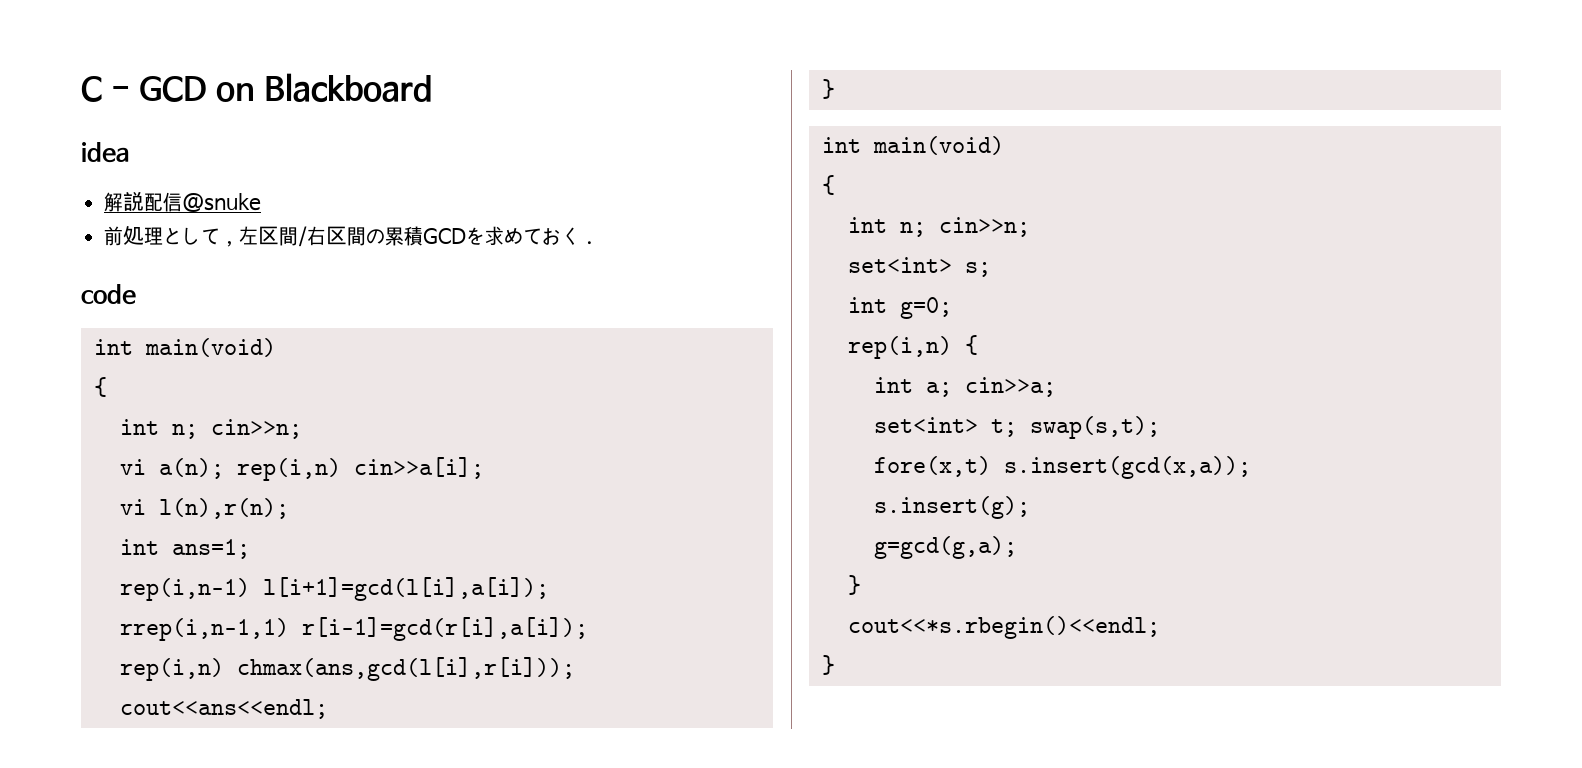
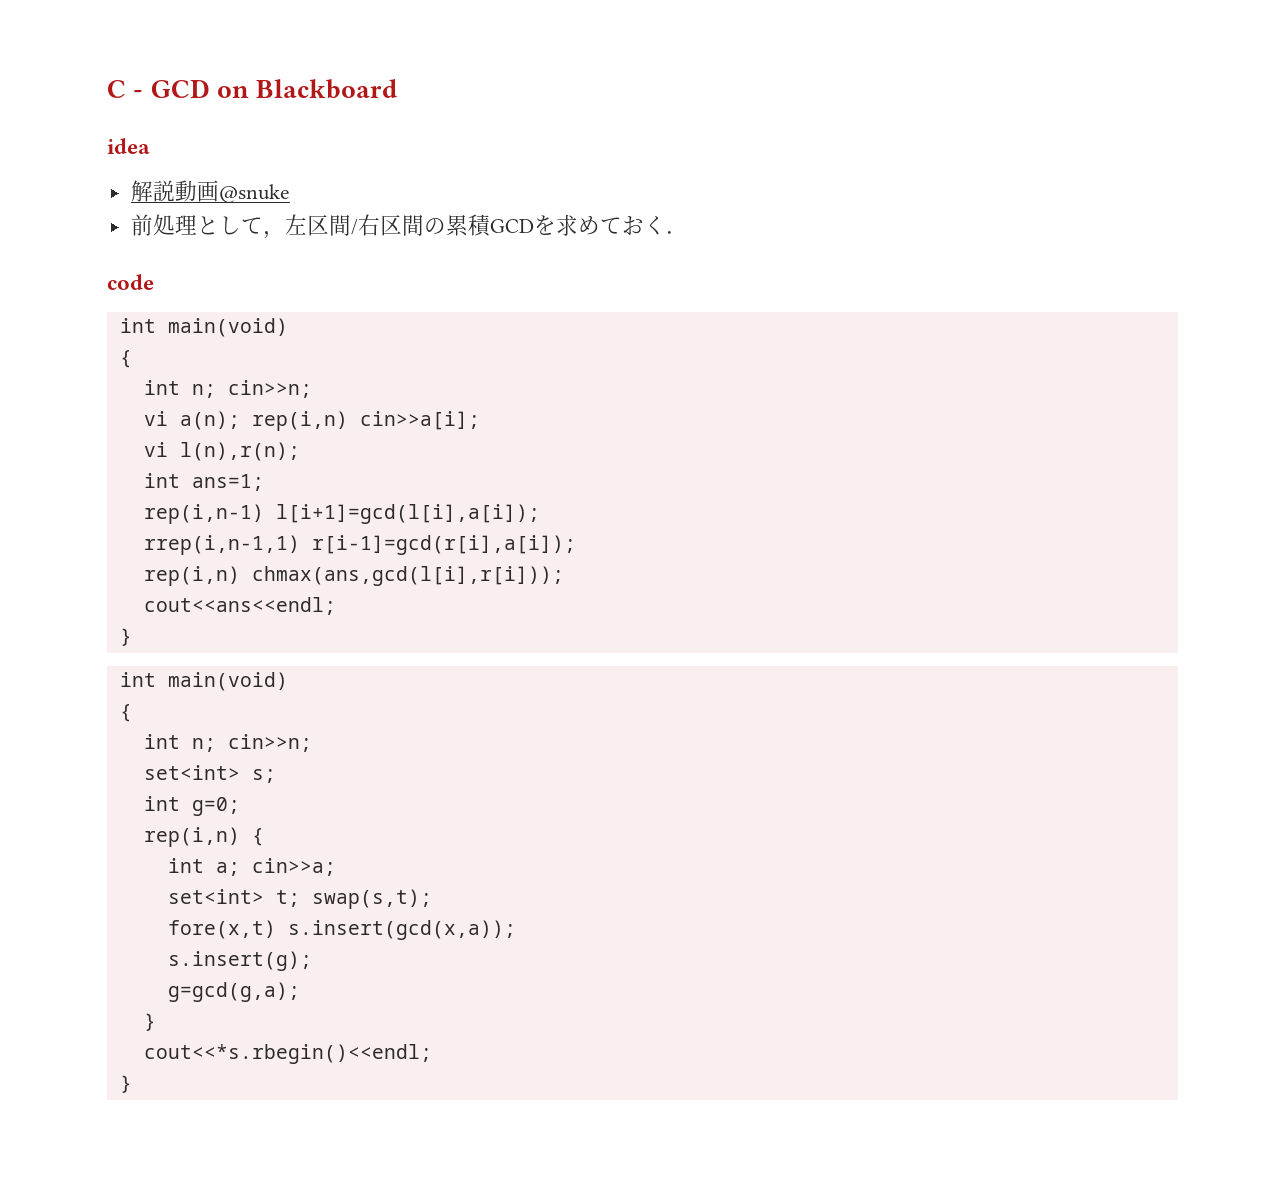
[144,192,183,212] 配信 -> [174,180,219,202] 動画

